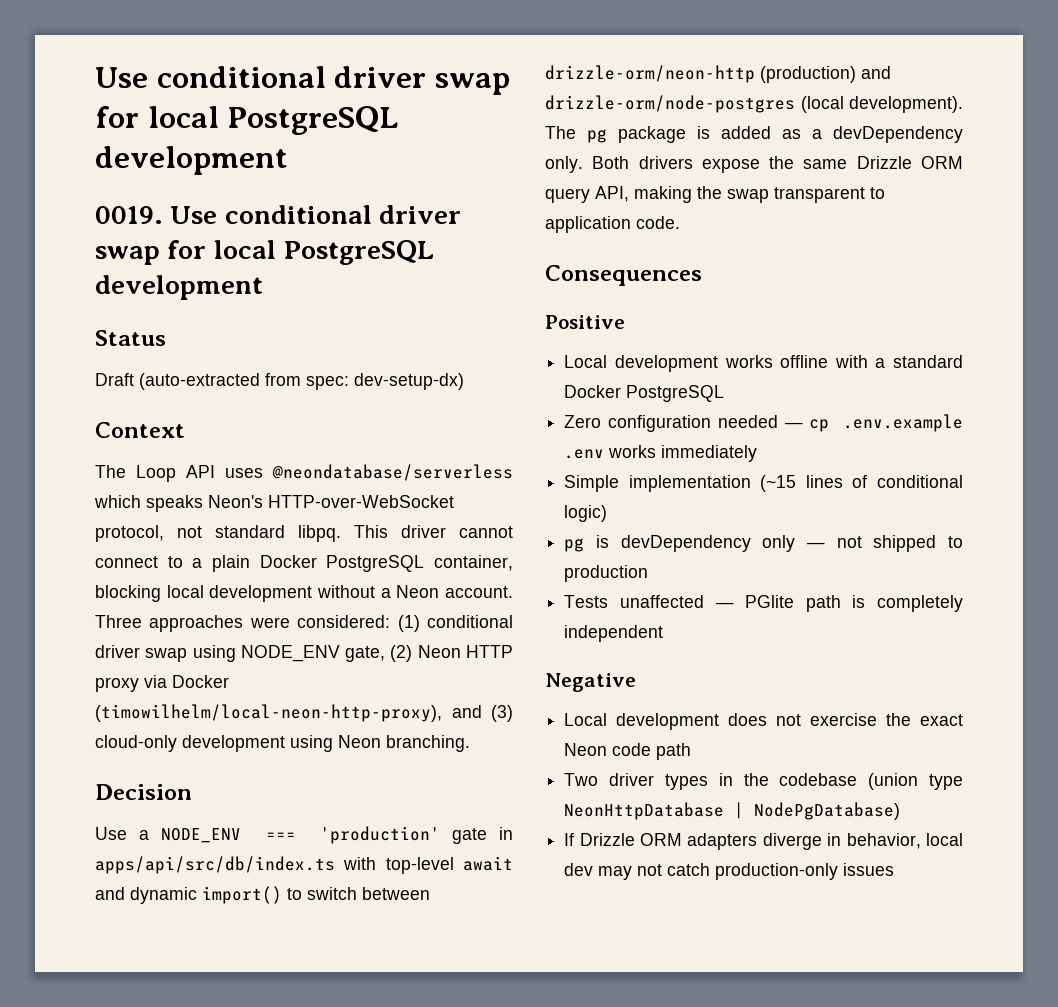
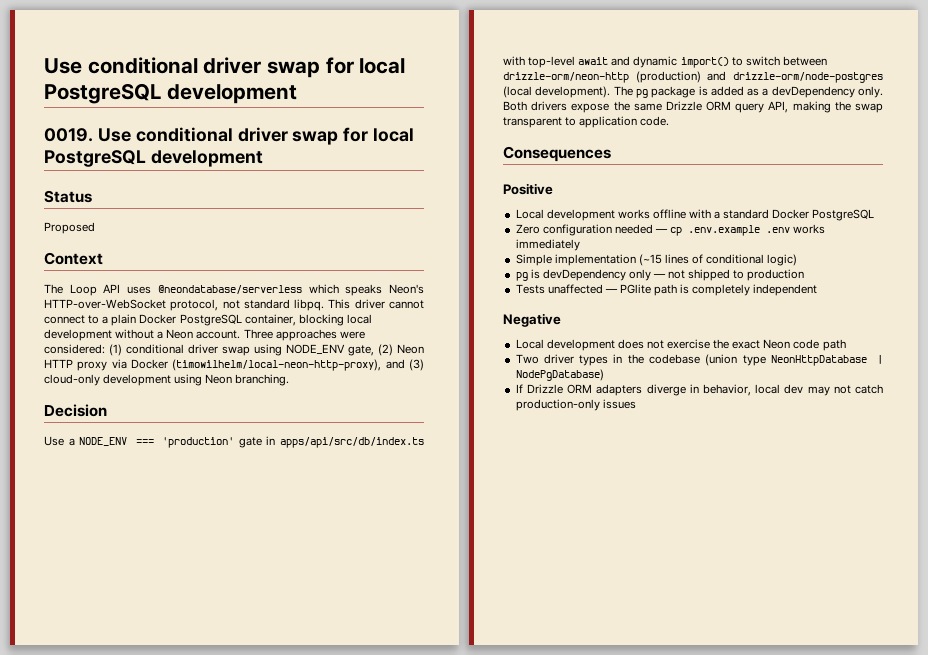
[95,373,464,390] Draft (auto-extracted from spec: dev-setup-dx) -> [44,222,95,234] Proposed

